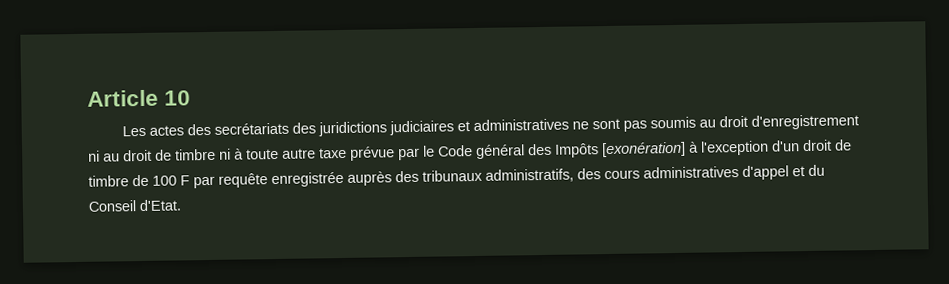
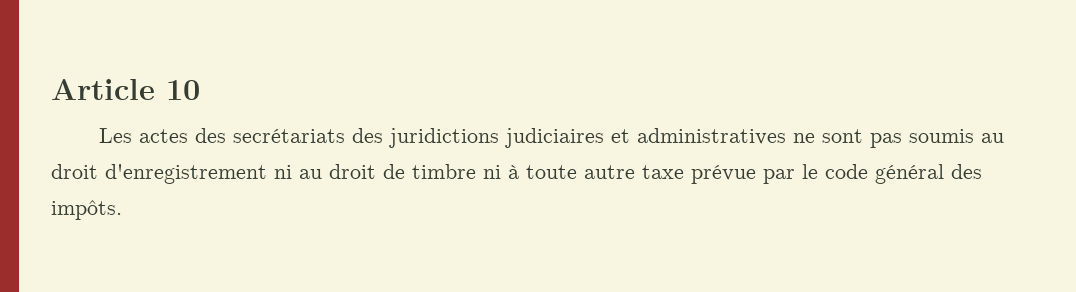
[438,145,473,157] Code -> [825,164,868,179] code
[555,139,852,158] [88,164,825,189] [88,199,181,212] Impôts [exonération] à l'exception d'un droit de timbre de 100 F par requête enregistrée auprès des tribunaux administratifs, des cours administratives d'appel et du Conseil d'Etat. -> [51,200,122,220] impôts.

